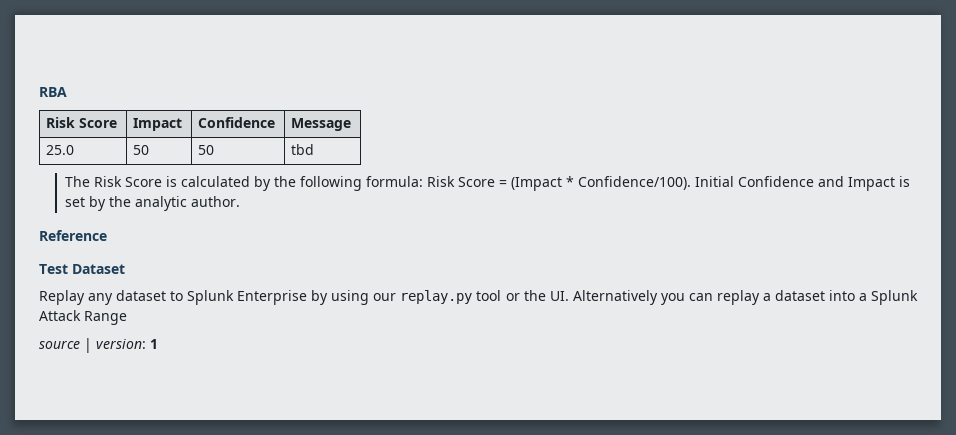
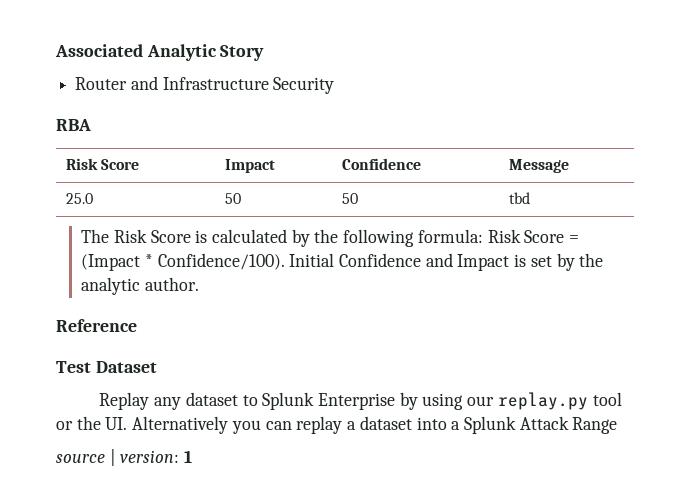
(39, 92) none -> [55,44,265,61] [75,76,335,94] Associated Analytic Story // Router and Infrastructure Security //

